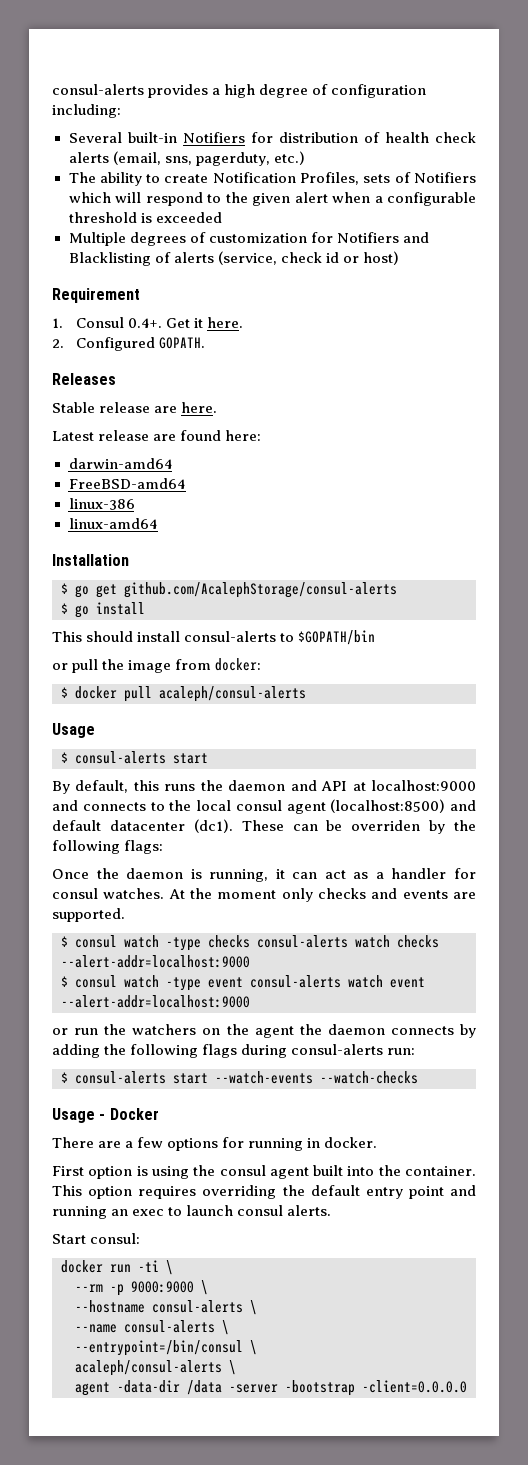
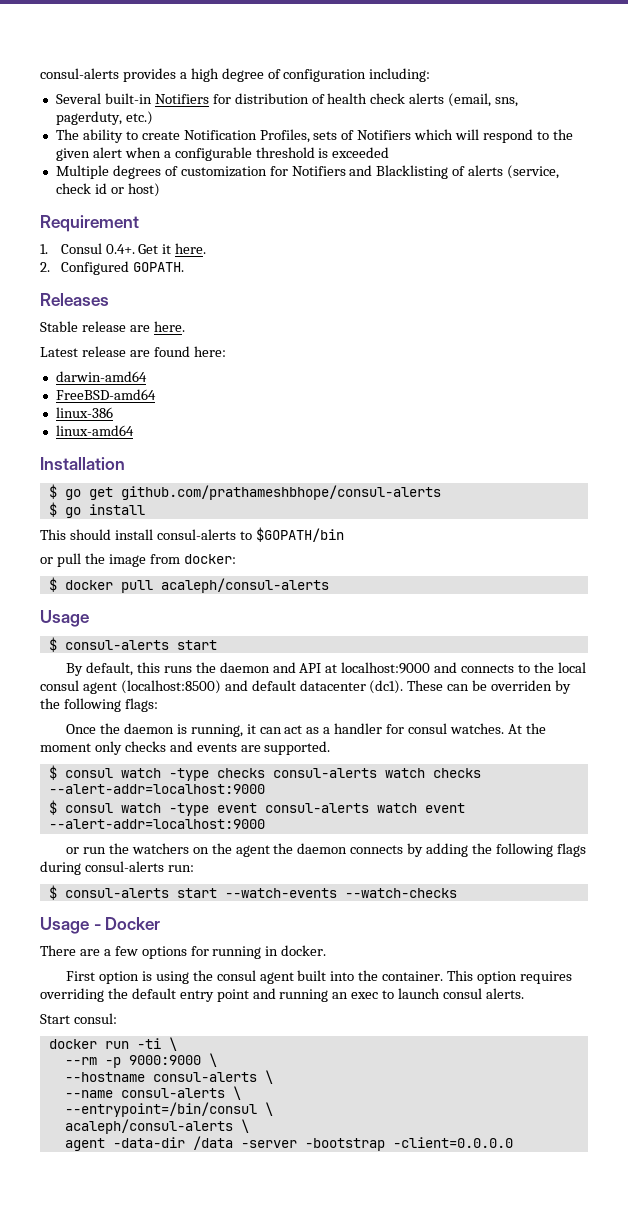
[124,582,397,598] github.com/AcalephStorage/consul-alerts -> [120,485,441,500] github.com/prathameshbhope/consul-alerts

